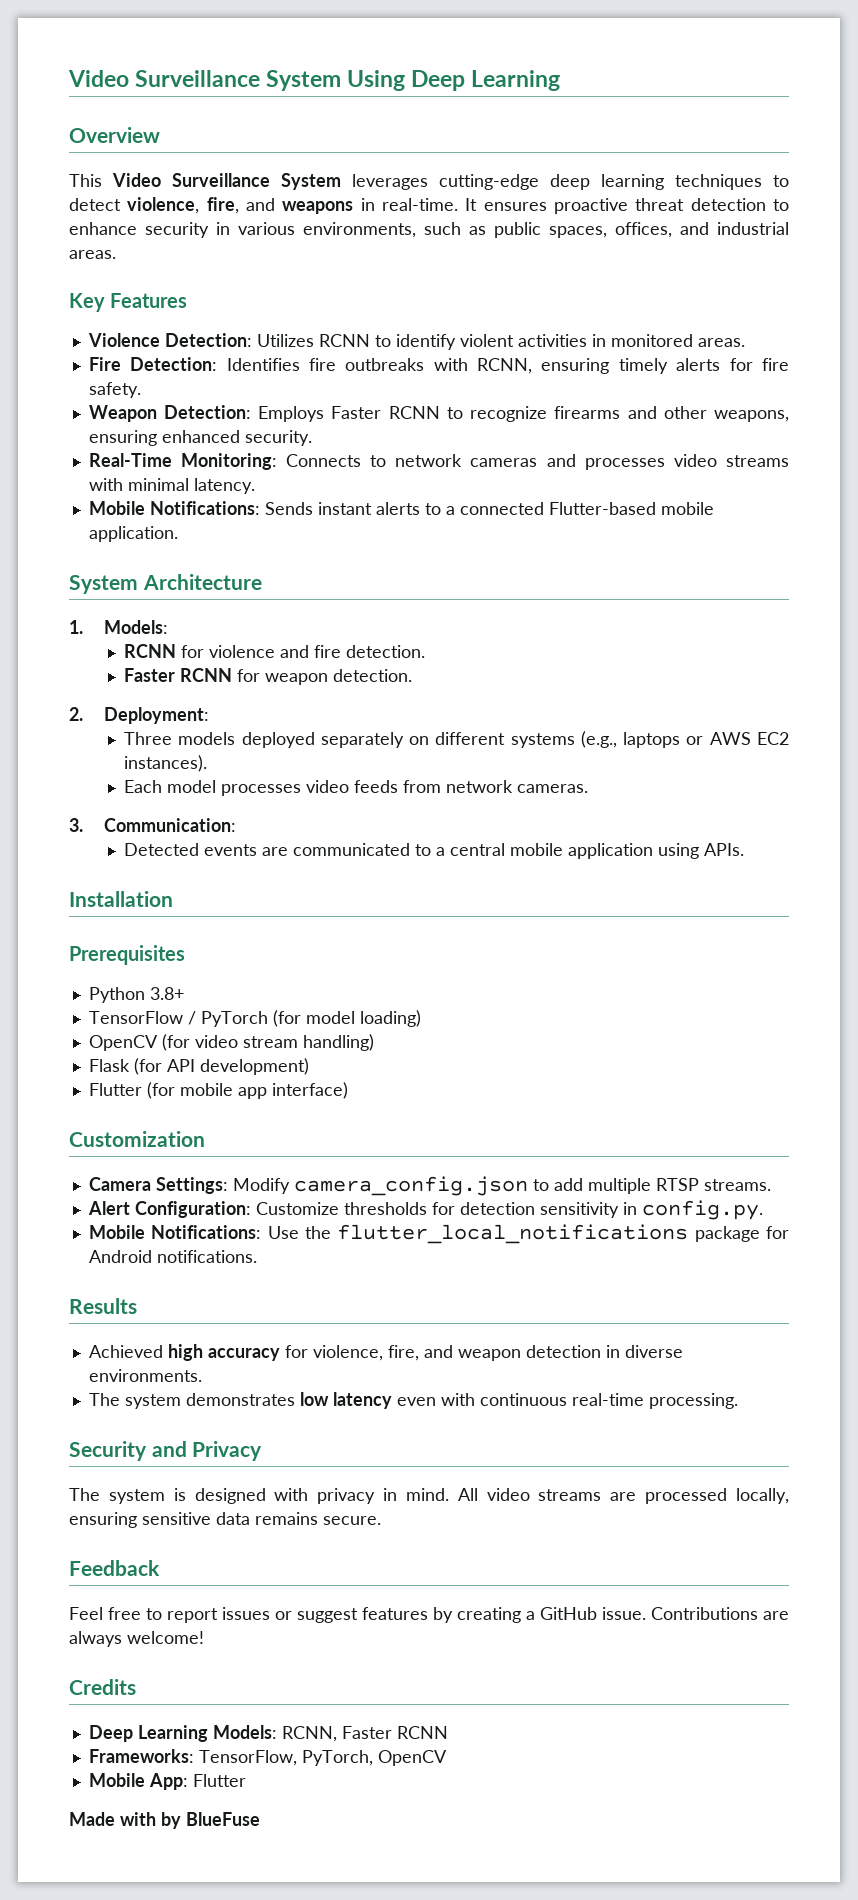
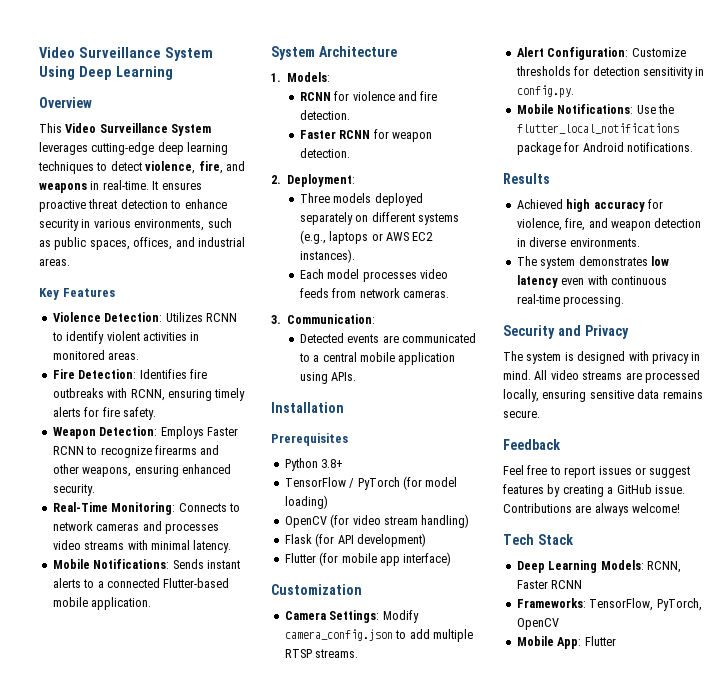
[69,1679,136,1695] Credits -> [503,534,574,545] Tech Stack
[69,1812,260,1829] // Made with by BlueFuse -> (616, 641) none

